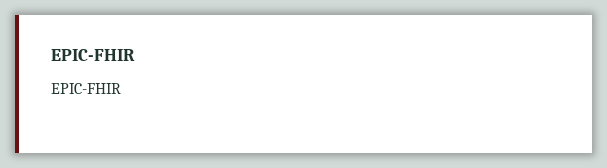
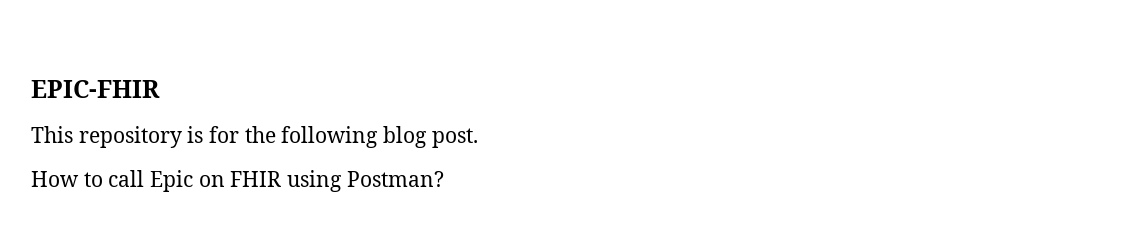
[51,83,121,94] EPIC-FHIR -> [31,126,478,148] [31,170,444,192] This repository is for the following blog post. // How to call Epic on FHIR using Postman?

